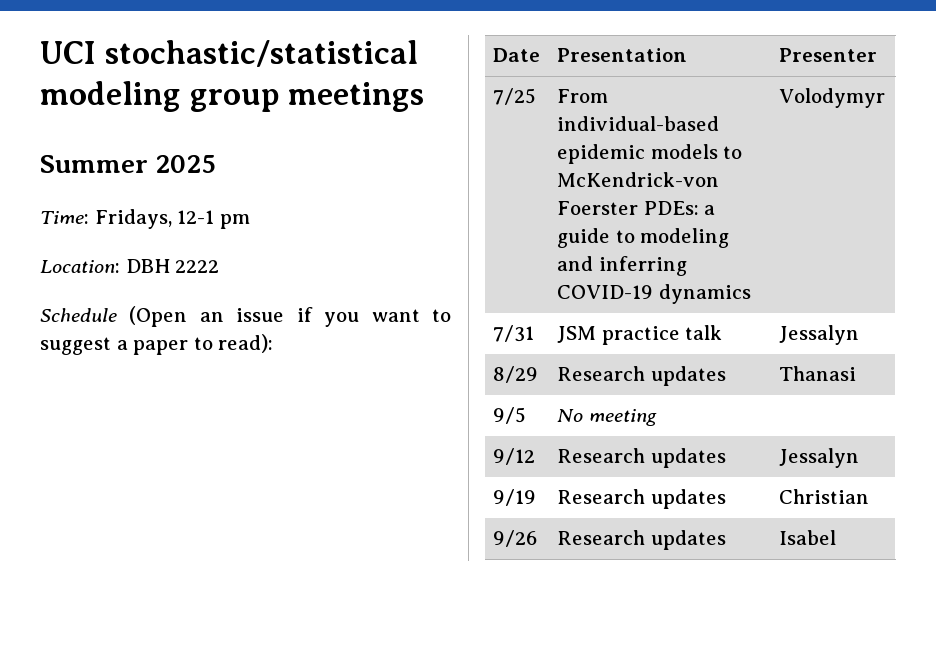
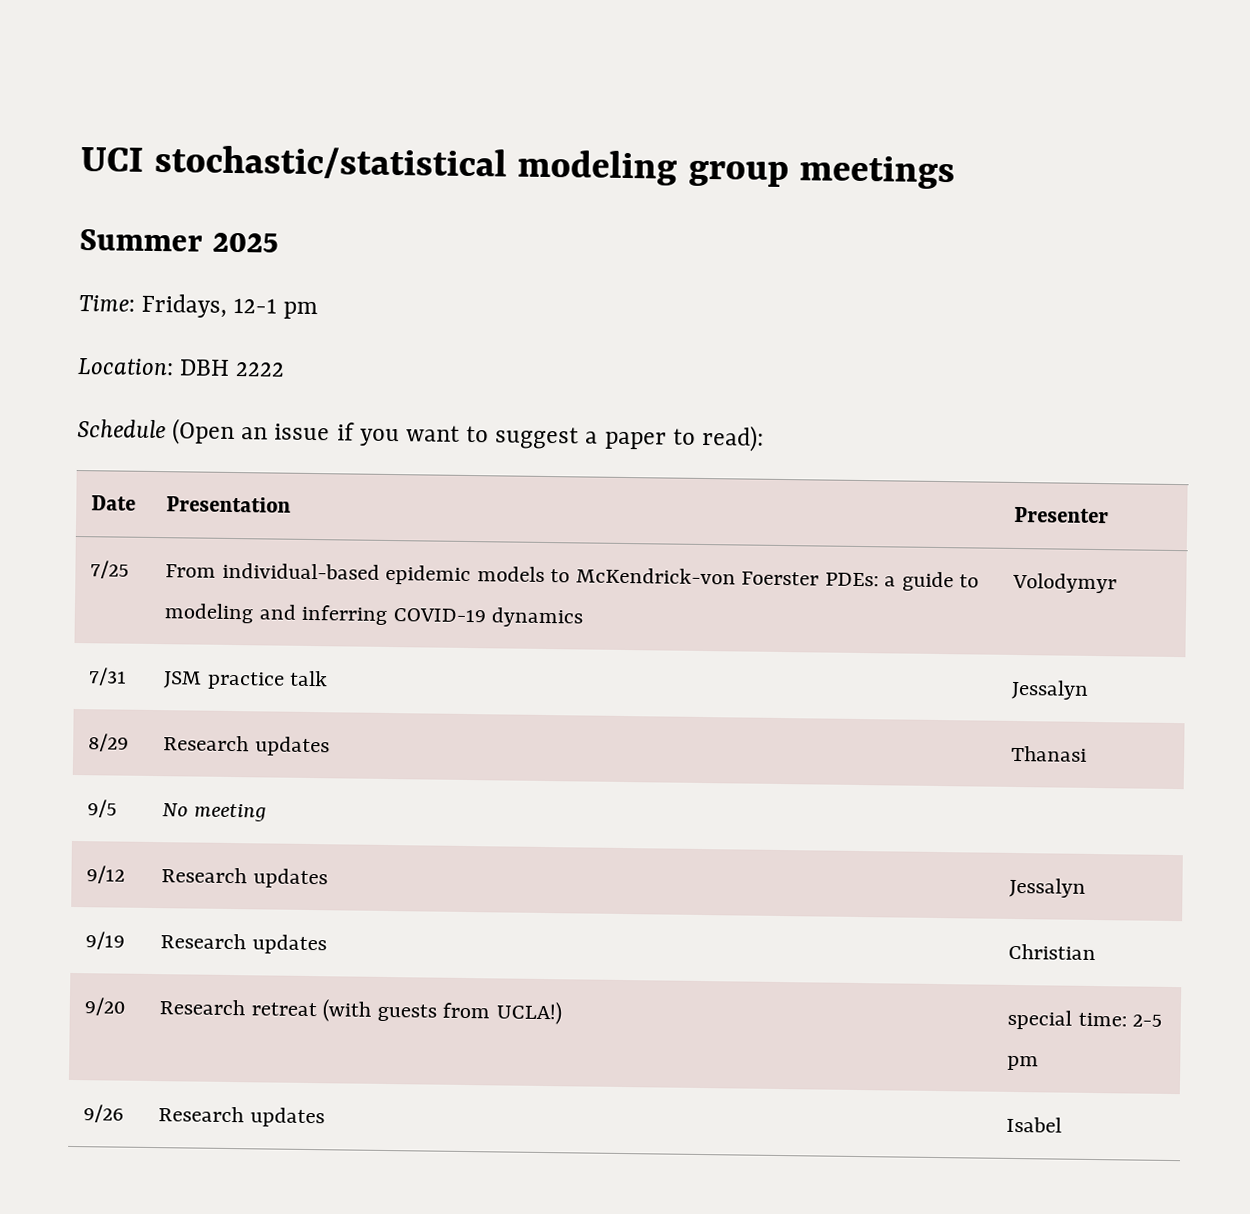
(870, 496) none -> [84,997,127,1016] [159,999,562,1025] [1007,1009,1163,1030] [1007,1055,1040,1071] // 9/20 | Research retreat (with guests from UCLA!) | special time: 2-5 pm

